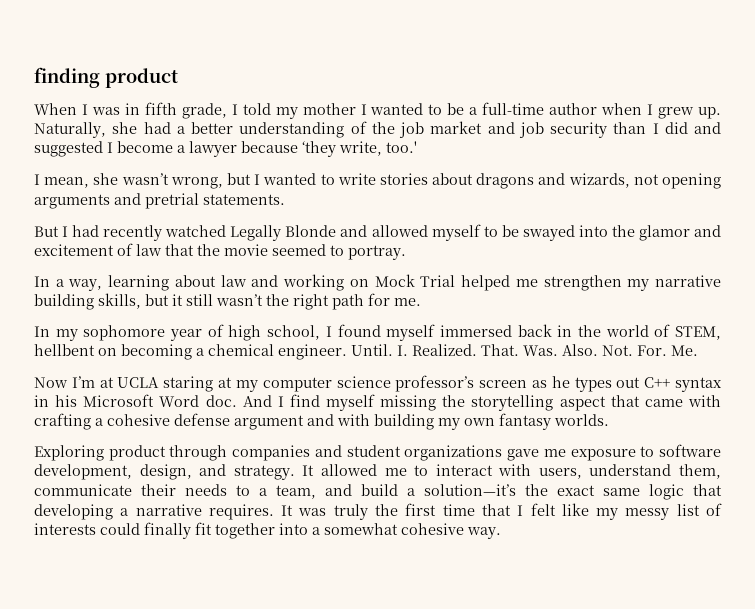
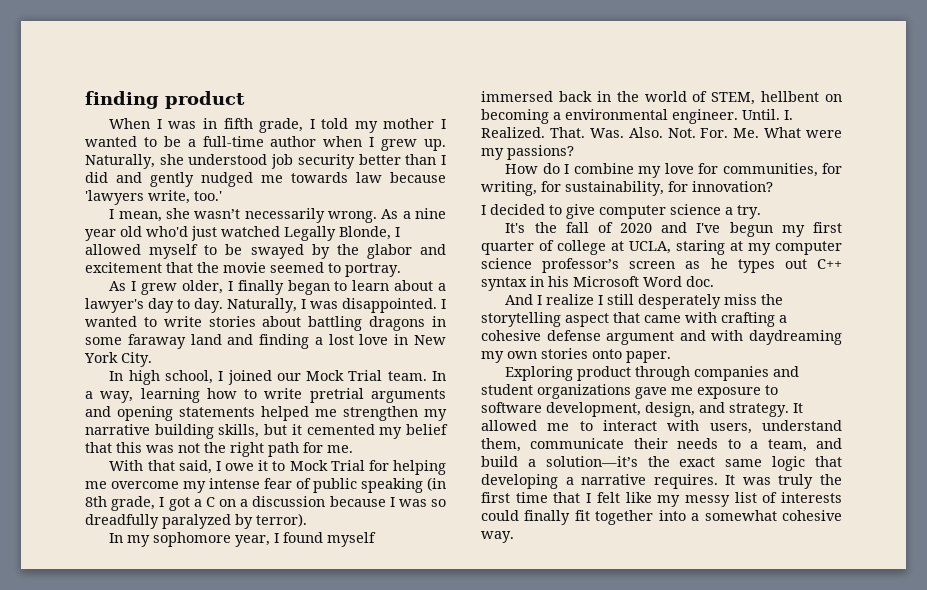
[143,121,515,138] had a better understanding of the job market and -> [188,154,268,165] understood
(607, 130) none -> [358,154,401,165] better
[34,141,336,157] suggested I become a lawyer because ‘they -> [150,172,446,187] [85,190,144,205] gently nudged me towards law because 'lawyers
[170,173,721,189] [34,193,285,209] [34,225,368,241] wrong, but I wanted to write stories about dragons and wizards, not opening arguments and pretrial statements. // But I had recently watched Legally Blonde and -> [244,208,446,223] [85,226,400,241] necessarily wrong. As a nine year old who'd just watched Legally Blonde, I
[578,225,721,241] [34,243,162,256] into the glamor and excitement of law -> [311,244,446,259] [85,262,162,273] by the glabor and excitement
[34,274,456,291] In a way, learning about law and working on Mock Trial -> [109,280,447,295] [85,298,446,313] [85,316,446,331] [85,334,446,349] [84,352,152,367] [109,370,446,385] [85,388,446,403] [85,406,255,421] As I grew older, I finally began to learn about a lawyer's day to day. Naturally, I was disappointed. I wanted to write stories about battling dragons in some faraway land and finding a lost love in New York City. // In high school, I joined our Mock Trial team. In a way, learning how to write pretrial arguments and opening statements
[186,294,263,306] still wasn’t -> [306,424,449,439] [85,442,200,453] cemented my belief that this was not
(421, 302) none -> [109,460,447,475] [85,477,446,493] [85,496,447,511] [85,513,307,529] // With that said, I owe it to Mock Trial for helping me overcome my intense fear of public speaking (in 8th grade, I got a C on a discussion because I was so dreadfully paralyzed by terror).
[170,324,321,341] year of high school, -> [235,535,271,547] year,
[208,344,274,356] chemical -> [565,109,668,120] environmental
[34,376,160,388] // Now I’m at UCLA -> [764,127,842,138] [481,145,574,160] [505,163,842,178] [481,181,773,196] [481,204,761,219] [505,222,842,237] [481,240,671,255] What were my passions? // How do I combine my love for communities, for writing, for sustainability, for innovation? // I decided to give computer science a try. // It's the fall of 2020 and I've begun my first quarter of college at UCLA,
(237, 401) none -> (714, 281) //
[289,394,437,411] find myself missing -> [546,294,758,309] realize I still desperately miss
[374,414,434,430] building -> [749,330,842,345] daydreaming
[499,413,609,430] fantasy worlds. -> [541,348,671,363] stories onto paper.

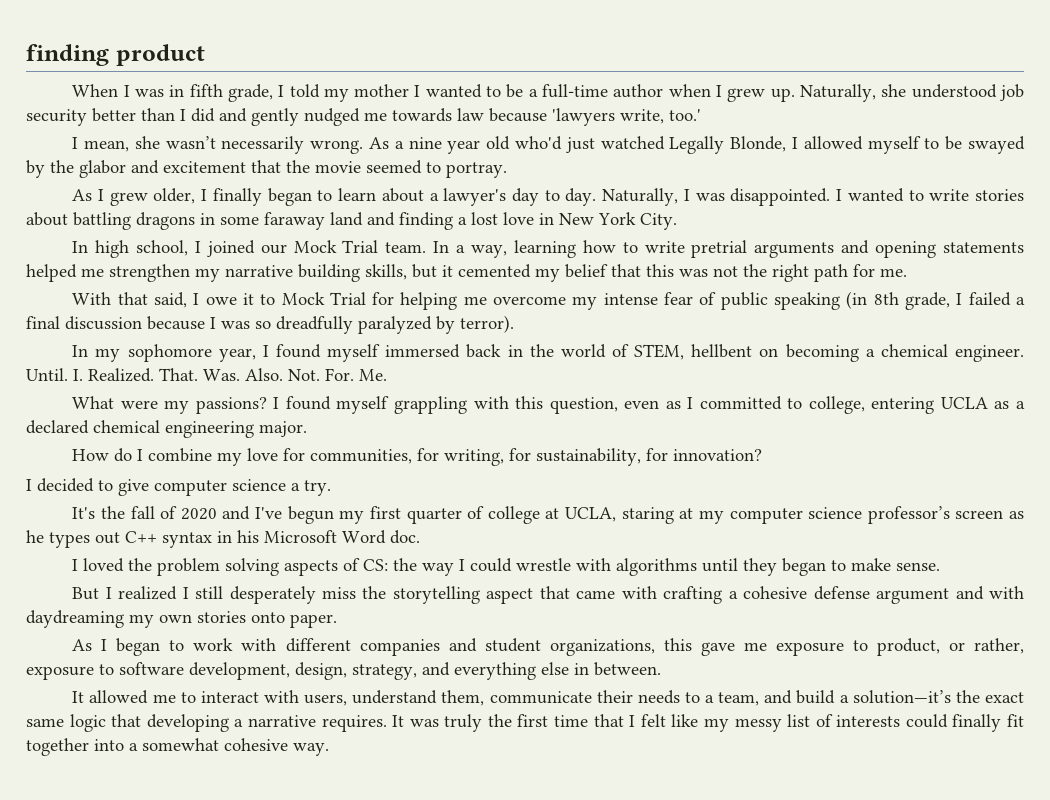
[168,497,249,511] got a C on a -> [968,292,1025,306] [26,316,60,329] failed a final
[565,109,668,120] environmental -> [880,344,948,357] chemical
(760, 133) none -> (387, 375) //
(574, 152) none -> [273,396,1026,414] [26,420,307,438] I found myself grappling with this question, even as I committed to college, entering UCLA as a declared chemical engineering major.
[505,294,595,305] And I realize -> [72,558,941,576] [72,586,178,600] I loved the problem solving aspects of CS: the way I could wrestle with algorithms until they began to make sense. // But I realized
[505,366,691,381] Exploring product through -> [72,638,351,656] As I began to work with different
[537,384,631,399] organizations -> [549,638,692,656] organizations, this
[481,402,789,417] software development, design, and strategy. -> [876,638,1024,656] [26,662,661,680] product, or rather, exposure to software development, design, strategy, and everything else in between. //

